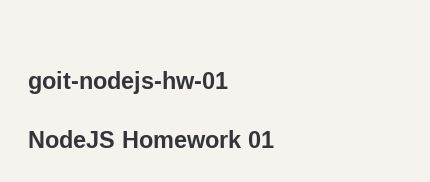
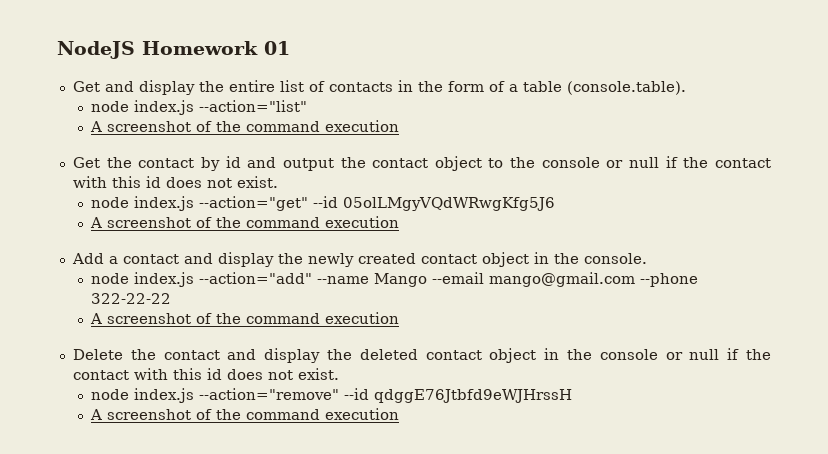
[28,71,228,94] goit-nodejs-hw-01 // -> (57, 50) none
(274, 139) none -> [72,80,686,95] [90,100,307,115] [89,120,399,132] [72,156,771,171] [72,176,278,188] [90,196,555,211] [89,216,399,228] [71,252,647,267] [90,272,698,287] [90,293,171,304] [89,312,399,324] [72,348,771,363] [72,368,339,380] [90,388,572,403] [89,408,399,420] // Get and display the entire list of contacts in the form of a table (console.table). // node index.js --action="list" // A screenshot of the command execution // Get the contact by id and output the contact object to the console or null if the contact with this id does not exist. // node index.js --action="get" --id 05olLMgyVQdWRwgKfg5J6 // A screenshot of the command execution // Add a contact and display the newly created contact object in the console. // node index.js --action="add" --name Mango --email mango@gmail.com --phone 322-22-22 // A screenshot of the command execution // Delete the contact and display the deleted contact object in the console or null if the contact with this id does not exist. // node index.js --action="remove" --id qdggE76Jtbfd9eWJHrssH // A screenshot of the command execution

